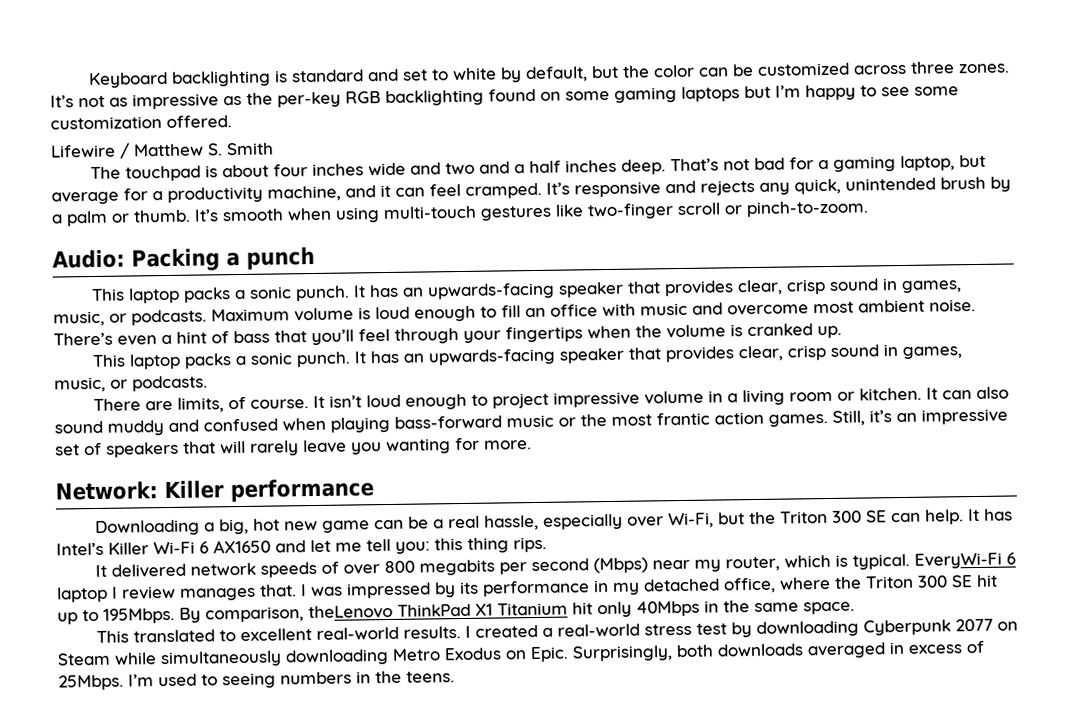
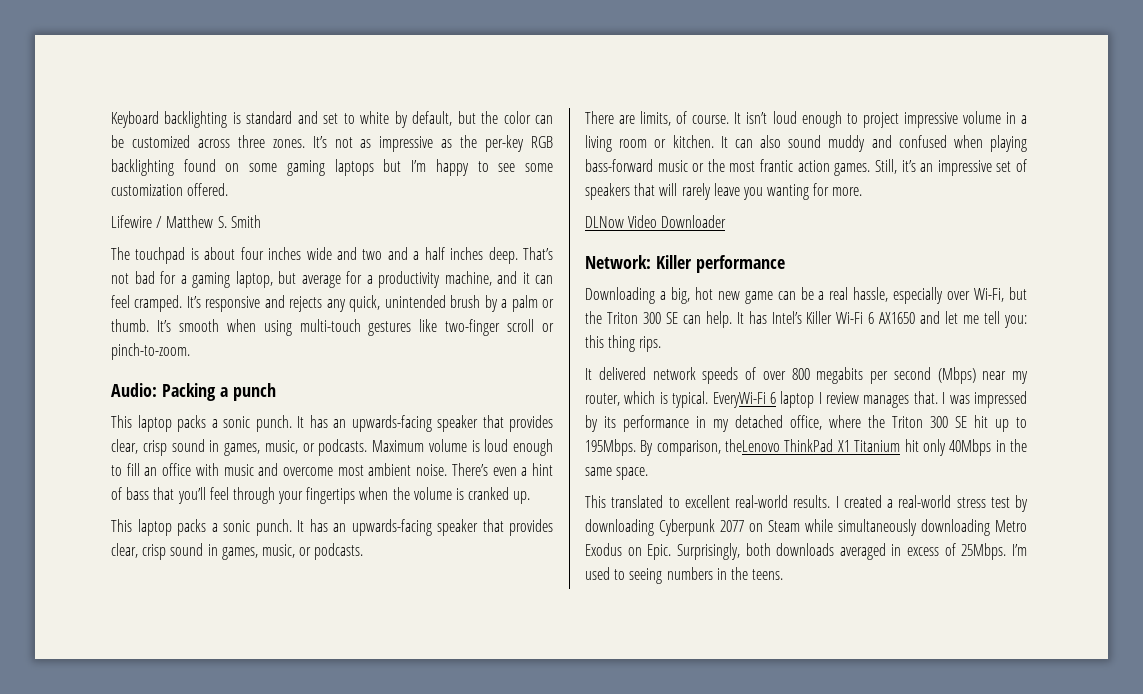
(532, 445) none -> [585,215,727,228] // DLNow Video Downloader

